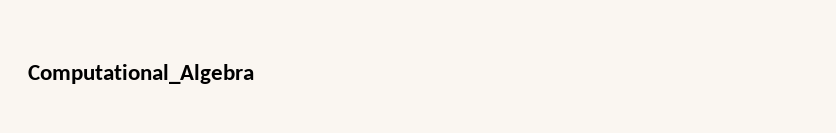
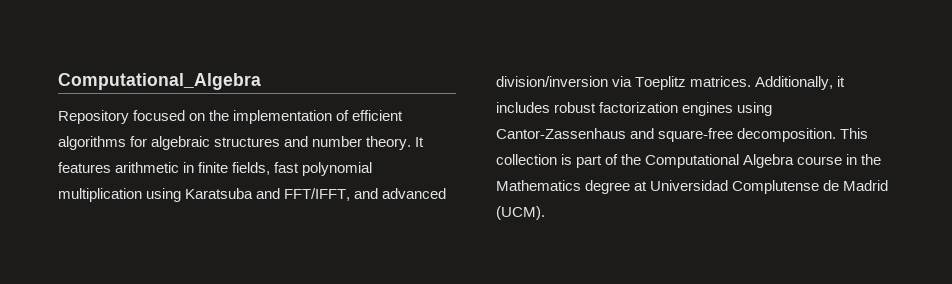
(254, 74) none -> [58,110,404,124] [58,136,425,150] [58,162,373,176] [58,188,447,202] [496,76,846,90] [496,102,773,116] [496,128,869,142] [496,154,882,168] [496,180,889,194] [496,206,545,220] // Repository focused on the implementation of efficient algorithms for algebraic structures and number theory. It features arithmetic in finite fields, fast polynomial multiplication using Karatsuba and FFT/IFFT, and advanced division/inversion via Toeplitz matrices. Additionally, it includes robust factorization engines using Cantor-Zassenhaus and square-free decomposition. This collection is part of the Computational Algebra course in the Mathematics degree at Universidad Complutense de Madrid (UCM).

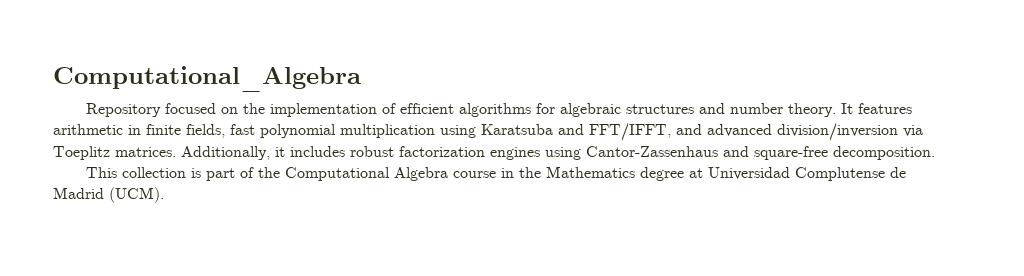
(837, 135) none -> (935, 153) //

